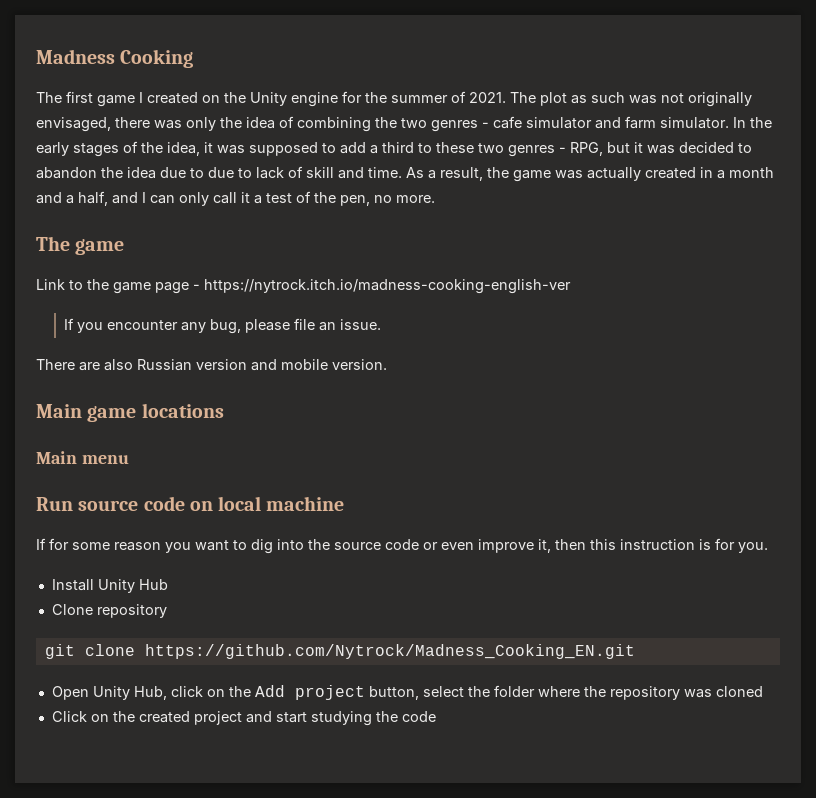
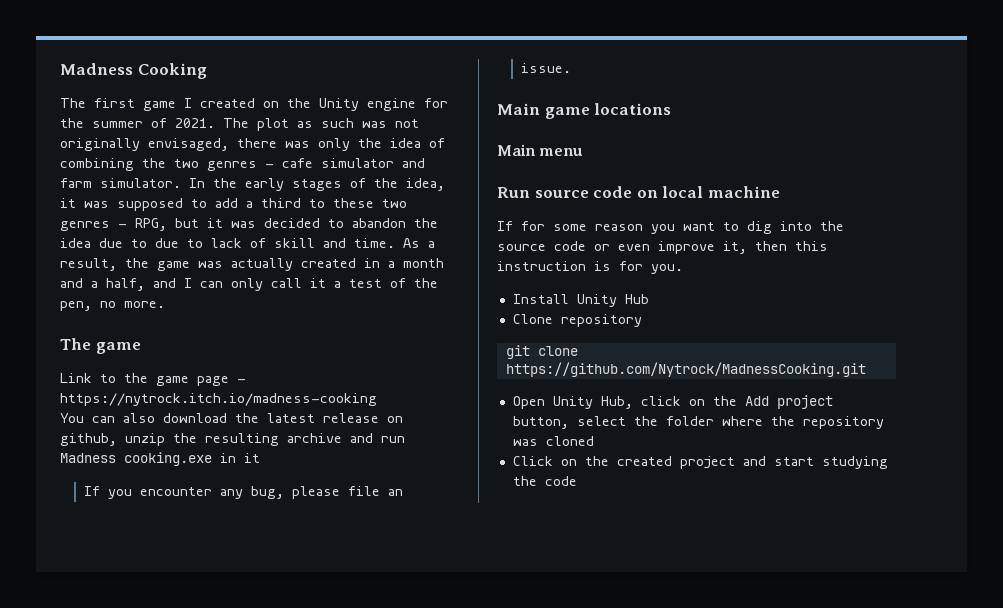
[204,279,571,294] https://nytrock.itch.io/madness-cooking-english-ver -> [60,393,377,406] [60,413,403,423] [60,433,405,446] [60,452,260,466] https://nytrock.itch.io/madness-cooking // You can also download the latest release on github, unzip the resulting archive and run Madness cooking.exe in it
[36,359,387,371] // There are also Russian version and mobile version. -> (571, 68) none
[144,644,635,659] https://github.com/Nytrock/Madness_Cooking_EN.git -> [505,362,866,377] https://github.com/Nytrock/MadnessCooking.git

